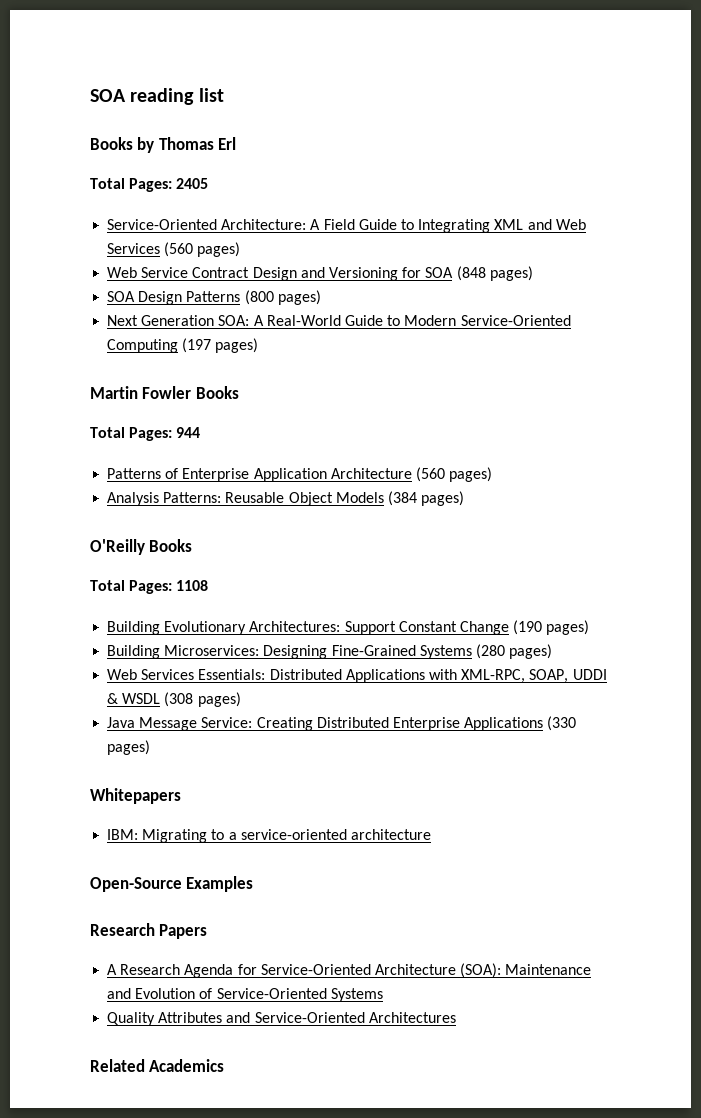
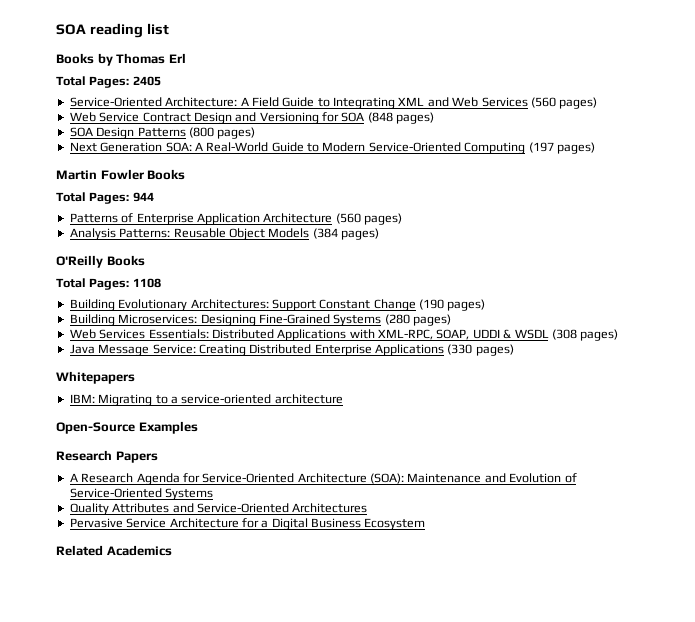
(456, 1017) none -> [69,518,426,530] // Pervasive Service Architecture for a Digital Business Ecosystem

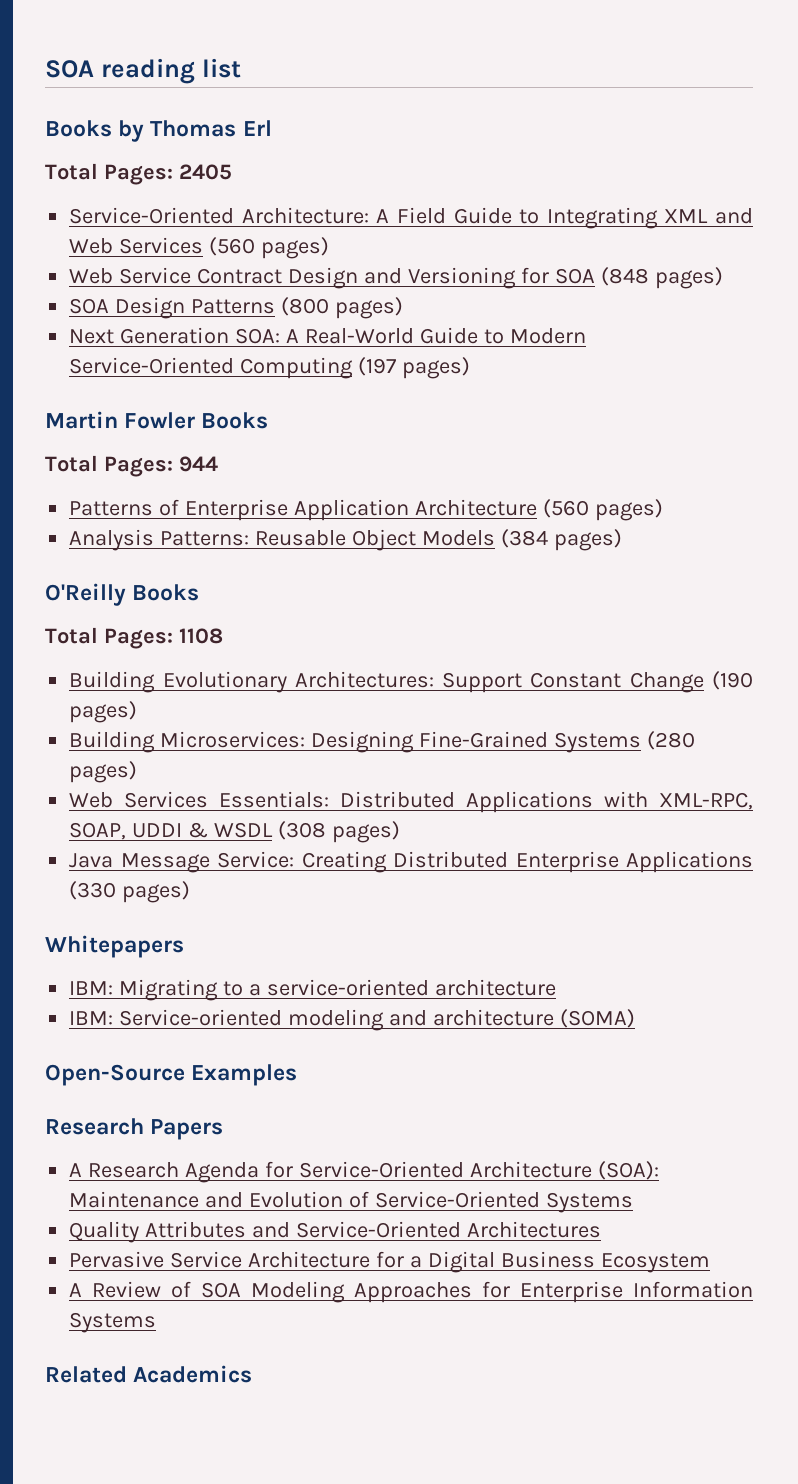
(343, 399) none -> [69,1009,635,1031] // IBM: Service-oriented modeling and architecture (SOMA)
(426, 524) none -> [69,1281,754,1303] [69,1312,157,1333] // A Review of SOA Modeling Approaches for Enterprise Information Systems

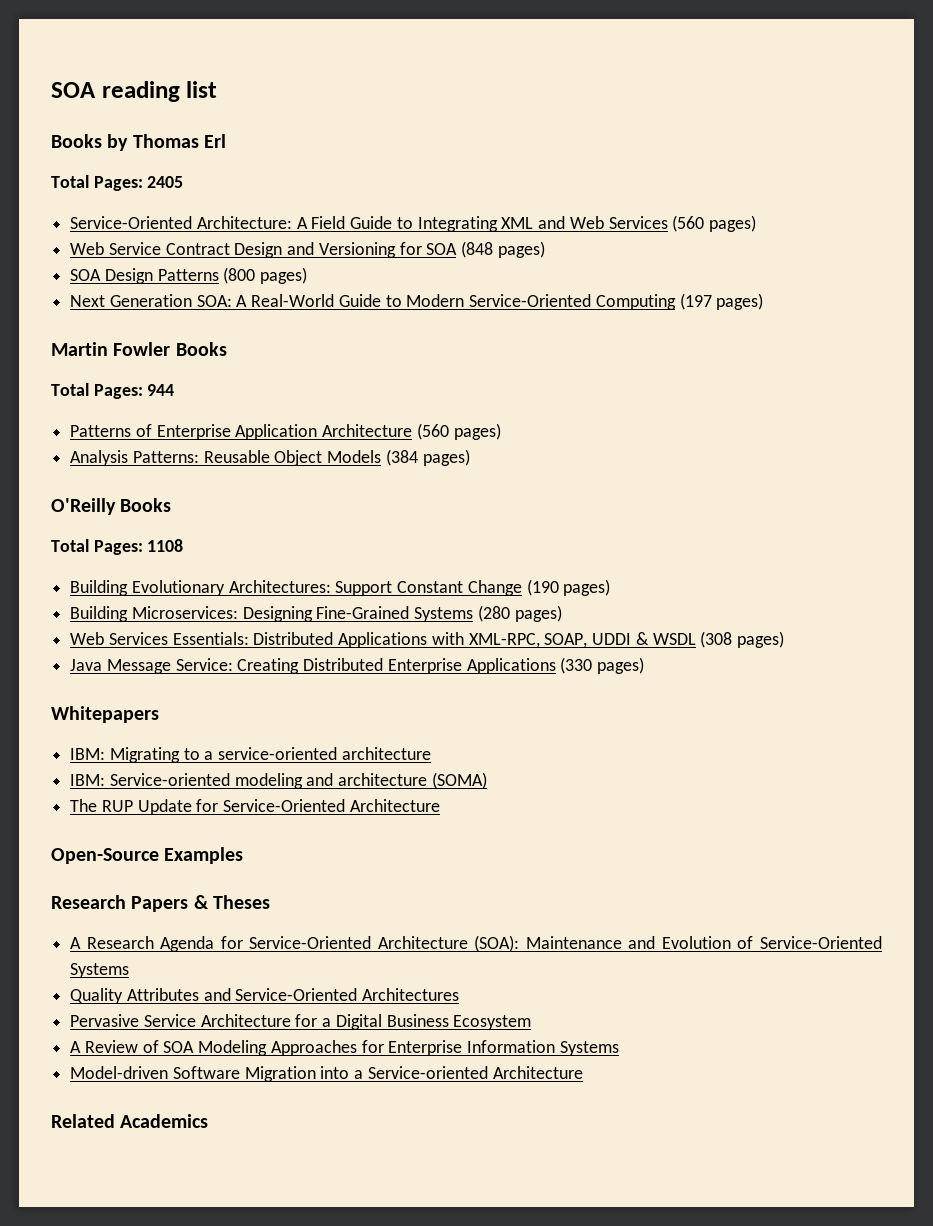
(635, 1018) none -> [70,799,440,815] // The RUP Update for Service-Oriented Architecture
(224, 1129) none -> [193,895,270,909] & Theses
(157, 1322) none -> [70,1066,583,1082] // Model-driven Software Migration into a Service-oriented Architecture

